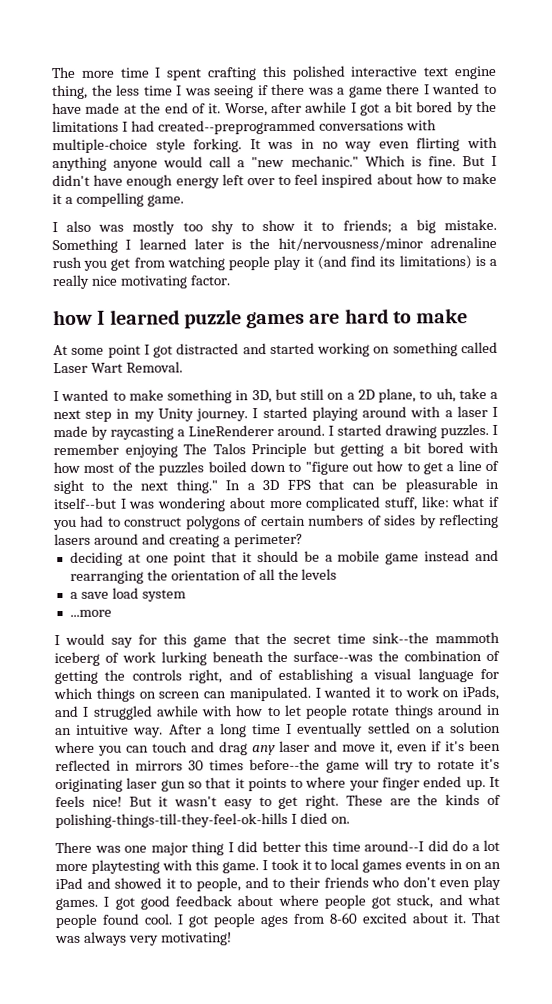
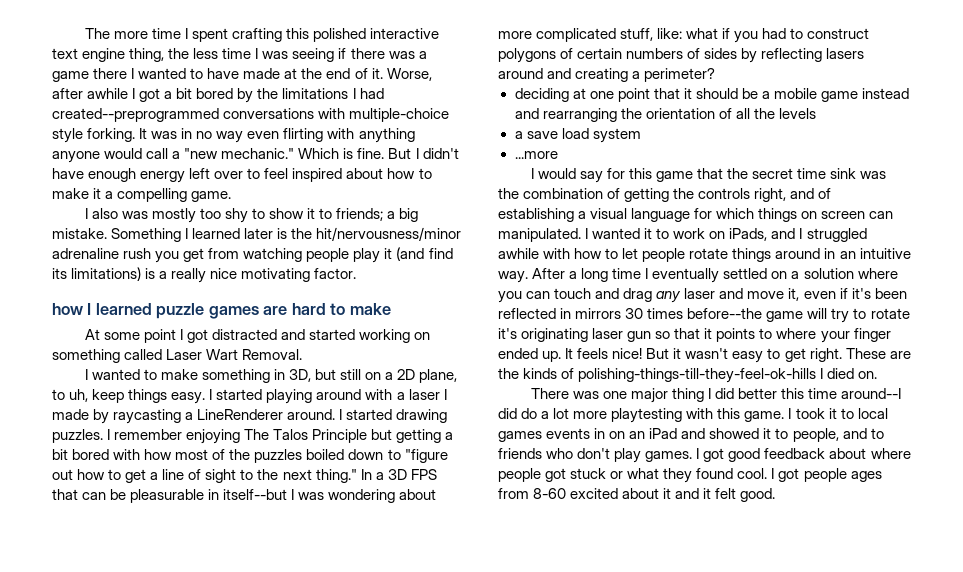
[458,388,498,400] [53,408,249,422] take a next step in my Unity journey. -> [92,389,206,404] keep things easy.
[371,631,500,644] [54,650,374,667] sink--the mammoth iceberg of work lurking beneath the surface--was -> [830,168,887,179] sink was
[288,876,320,888] their -> (884, 433) none
[439,880,471,888] even -> (611, 453) none
[396,893,500,909] [55,913,98,929] stuck, and what people -> [570,468,693,483] stuck or what they
[453,911,500,924] [55,931,232,946] it. That was always very motivating! -> [663,488,776,502] it and it felt good.

